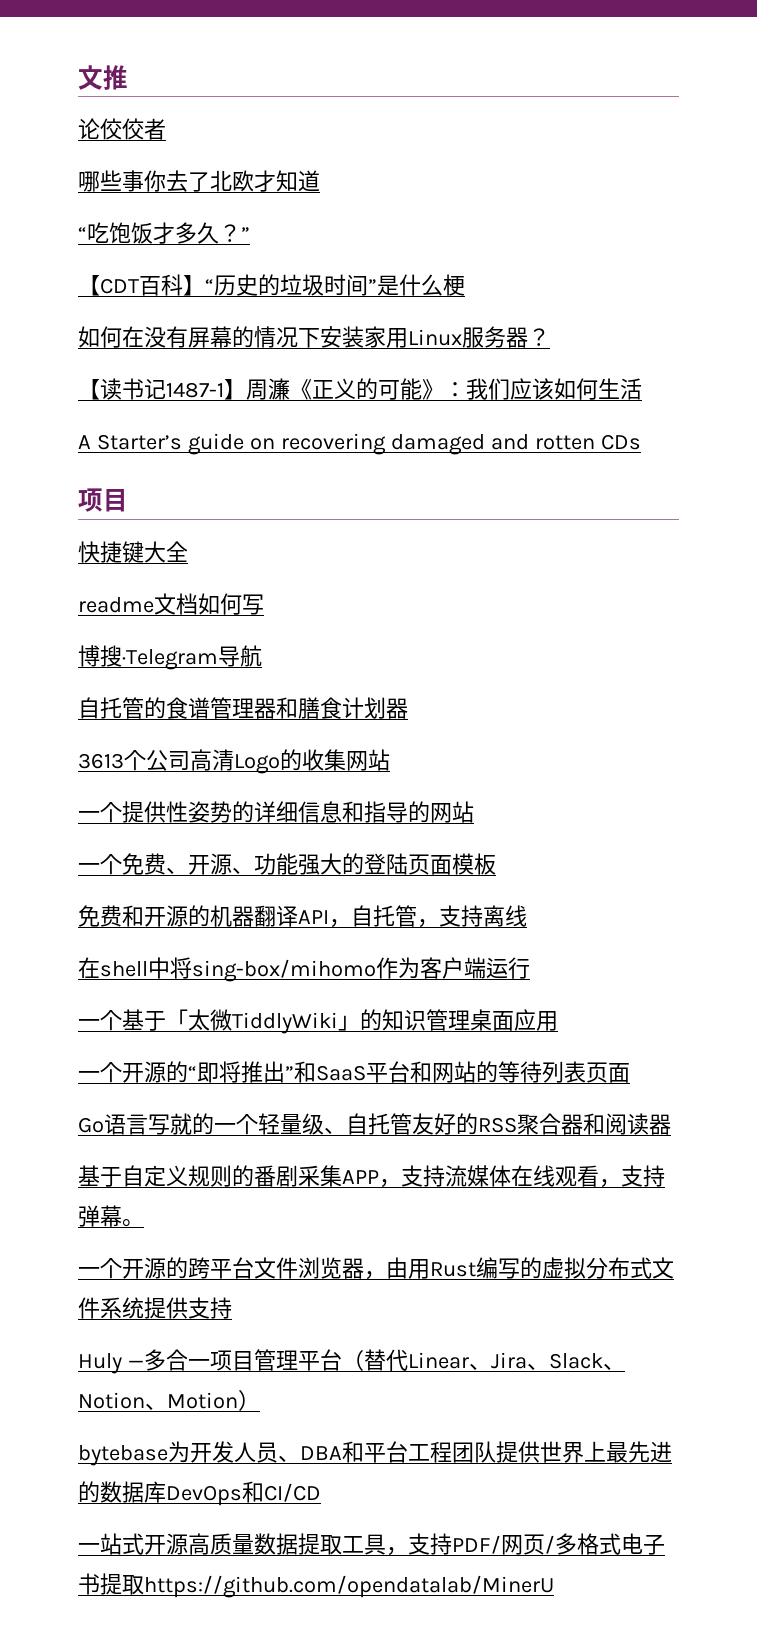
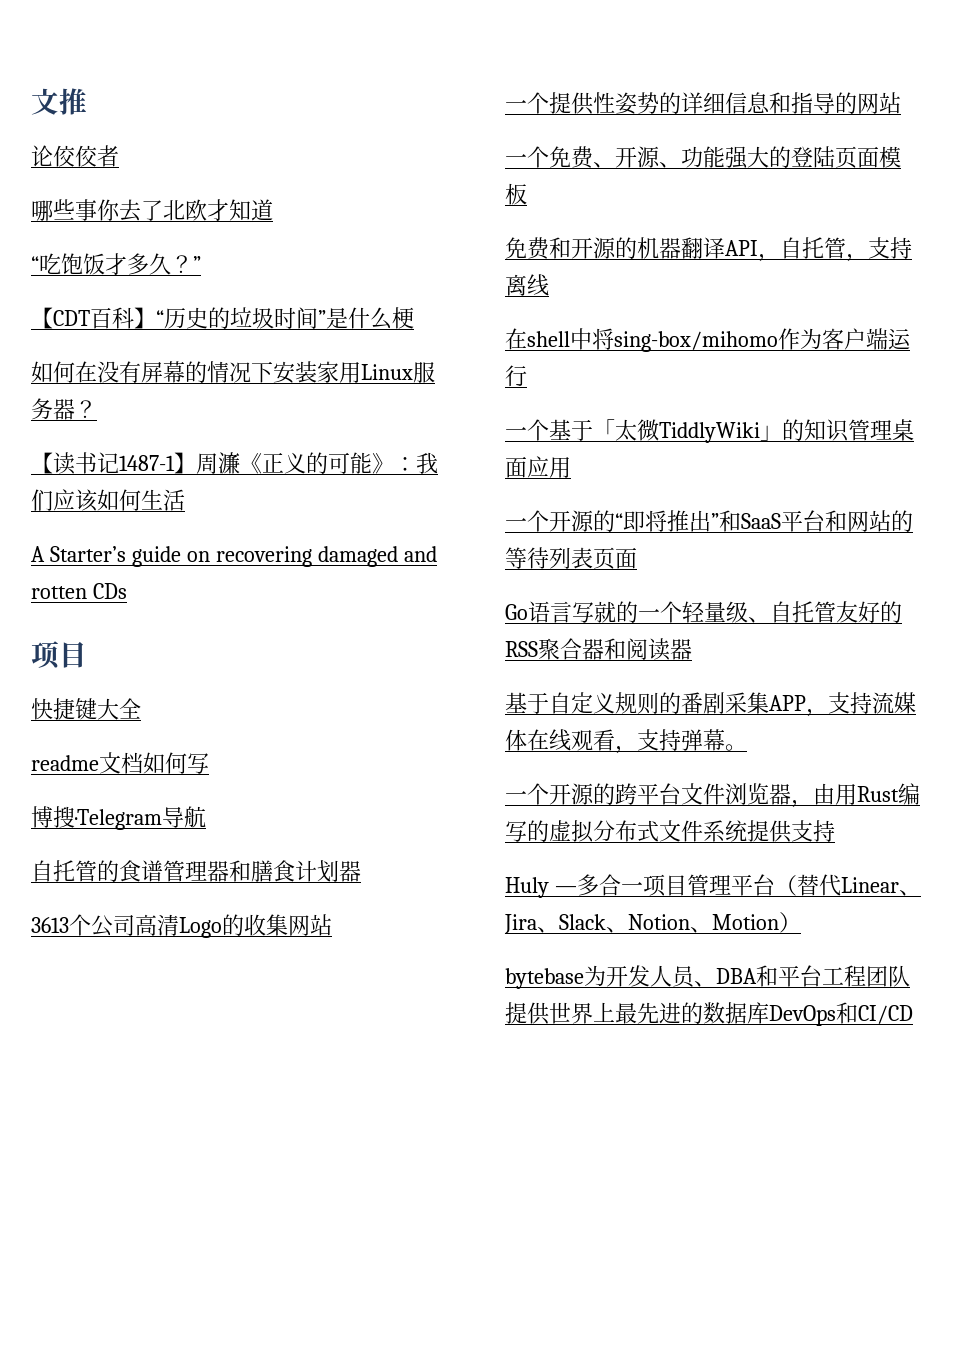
[78,1533,665,1556] [78,1573,554,1598] // 一站式开源高质量数据提取工具，支持PDF/网页/多格式电子书提取https://github.com/opendatalab/MinerU -> (913, 1014) none

